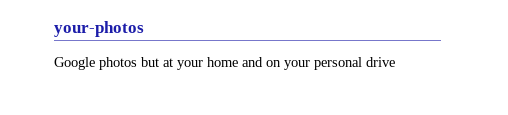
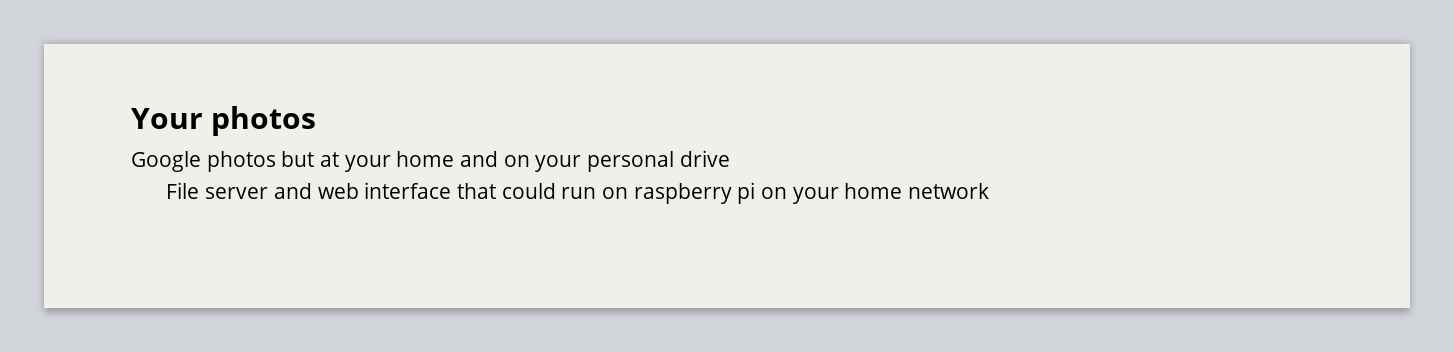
[54,21,144,37] your-photos -> [131,106,316,136] Your photos
(395, 62) none -> [166,182,989,204] // File server and web interface that could run on raspberry pi on your home network

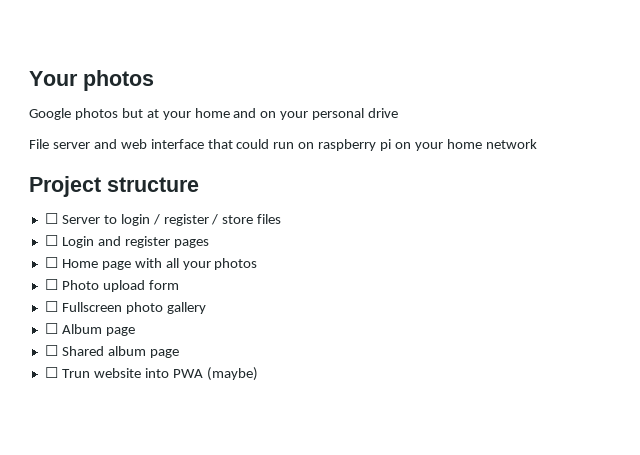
(989, 191) none -> [29,176,199,197] [44,213,282,226] [44,235,209,248] [44,257,258,270] [44,279,179,292] [44,301,206,314] [44,323,135,336] [44,345,179,358] [44,367,258,381] // Project structure // ☐ Server to login / register / store files // ☐ Login and register pages // ☐ Home page with all your photos // ☐ Photo upload form // ☐ Fullscreen photo gallery // ☐ Album page // ☐ Shared album page // ☐ Trun website into PWA (maybe)

